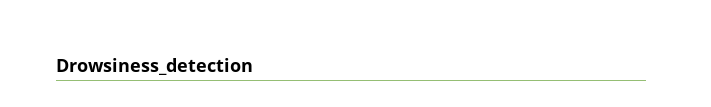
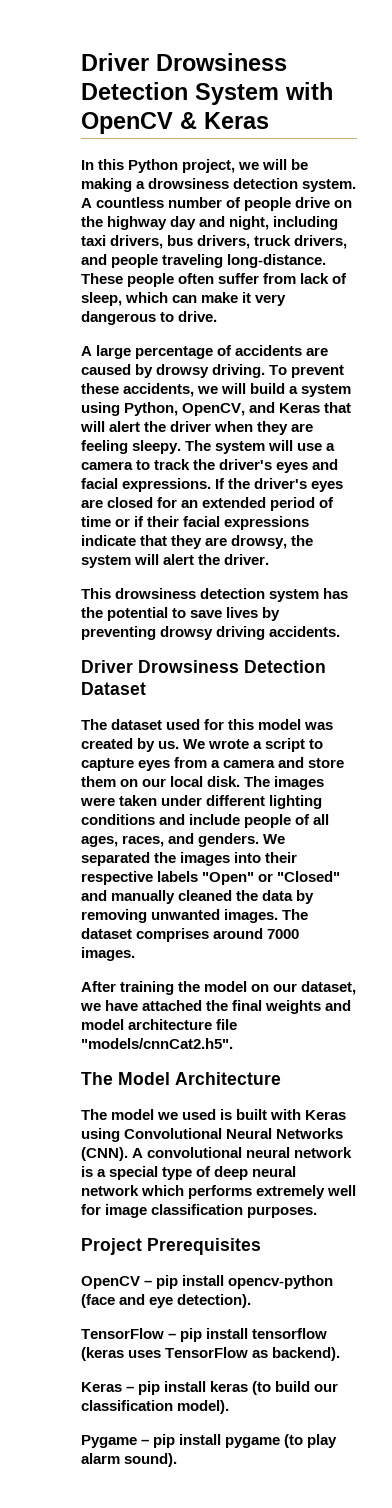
[56,58,253,75] Drowsiness_detection -> [81,53,287,71] [81,82,333,105] [81,112,269,134] [81,159,309,173] [81,178,357,192] [81,197,353,211] [81,216,339,230] [81,235,348,249] [81,254,327,268] [81,273,348,287] [81,292,287,306] [81,311,218,325] [81,345,329,359] [81,364,345,378] [81,383,352,397] [81,402,352,416] [80,421,314,435] [81,440,336,454] [81,459,339,473] [81,478,344,492] [81,497,335,511] [81,516,310,530] [81,535,314,549] [81,554,270,568] [81,588,349,602] [81,607,281,621] [81,626,341,640] [81,660,326,673] [81,682,146,695] [81,719,334,730] [81,738,324,752] [81,757,345,771] [81,776,325,790] [80,795,323,809] [81,814,330,828] [81,833,286,847] [81,852,298,866] [81,871,341,885] [81,890,315,904] [81,909,309,923] [81,928,300,942] [81,947,135,961] [81,981,357,995] [80,1000,352,1014] [81,1019,238,1030] [81,1038,233,1049] [81,1072,281,1085] [81,1109,347,1120] [81,1128,344,1142] [81,1147,353,1161] [81,1166,297,1180] [81,1185,357,1199] [81,1204,318,1218] [81,1238,261,1255] [81,1275,334,1289] [81,1294,252,1308] [81,1328,328,1342] [81,1347,341,1361] [81,1381,339,1395] [81,1400,230,1414] [81,1434,338,1448] [81,1453,178,1467] Driver Drowsiness Detection System with OpenCV & Keras // In this Python project, we will be making a drowsiness detection system. A countless number of people drive on the highway day and night, including taxi drivers, bus drivers, truck drivers, and people traveling long-distance. These people often suffer from lack of sleep, which can make it very dangerous to drive. // A large percentage of accidents are caused by drowsy driving. To prevent these accidents, we will build a system using Python, OpenCV, and Keras that will alert the driver when they are feeling sleepy. The system will use a camera to track the driver's eyes and facial expressions. If the driver's eyes are closed for an extended period of time or if their facial expressions indicate that they are drowsy, the system will alert the driver. // This drowsiness detection system has the potential to save lives by preventing drowsy driving accidents. // Driver Drowsiness Detection Dataset // The dataset used for this model was created by us. We wrote a script to capture eyes from a camera and store them on our local disk. The images were taken under different lighting conditions and include people of all ages, races, and genders. We separated the images into their respective labels "Open" or "Closed" and manually cleaned the data by removing unwanted images. The dataset comprises around 7000 images. // After training the model on our dataset, we have attached the final weights and model architecture file "models/cnnCat2.h5". // The Model Architecture // The model we used is built with Keras using Convolutional Neural Networks (CNN). A convolutional neural network is a special type of deep neural network which performs extremely well for image classification purposes. // Project Prerequisites // OpenCV – pip install opencv-python (face and eye detection). // TensorFlow – pip install tensorflow (keras uses TensorFlow as backend). // Keras – pip install keras (to build our classification model). // Pygame – pip install pygame (to play alarm sound).

